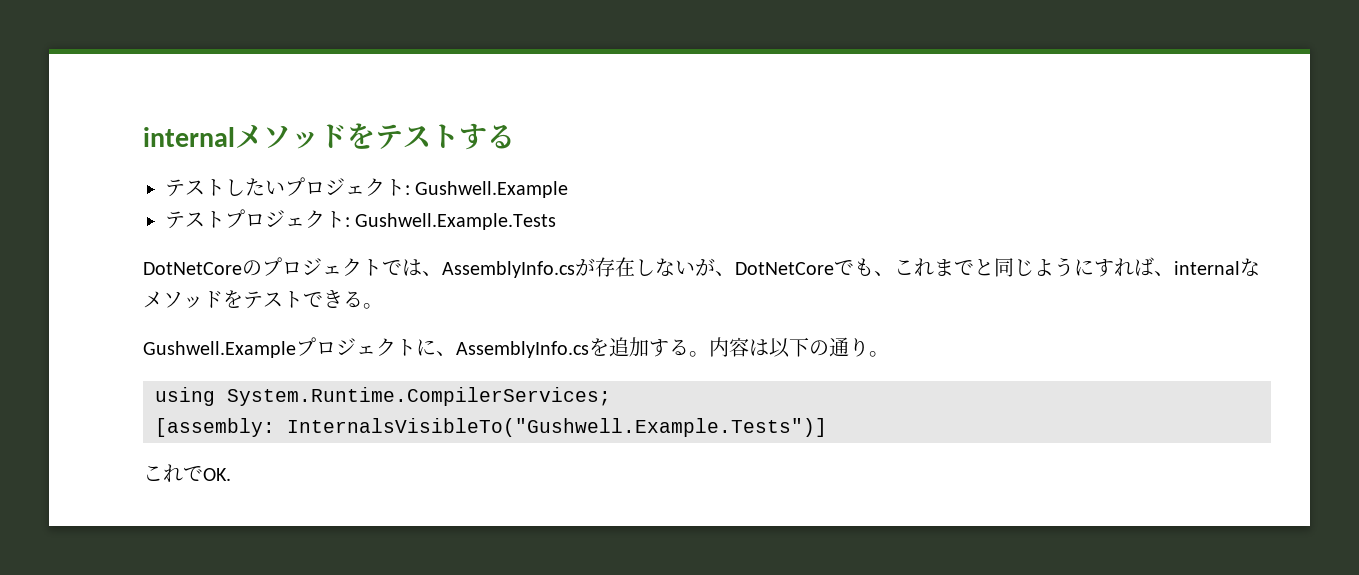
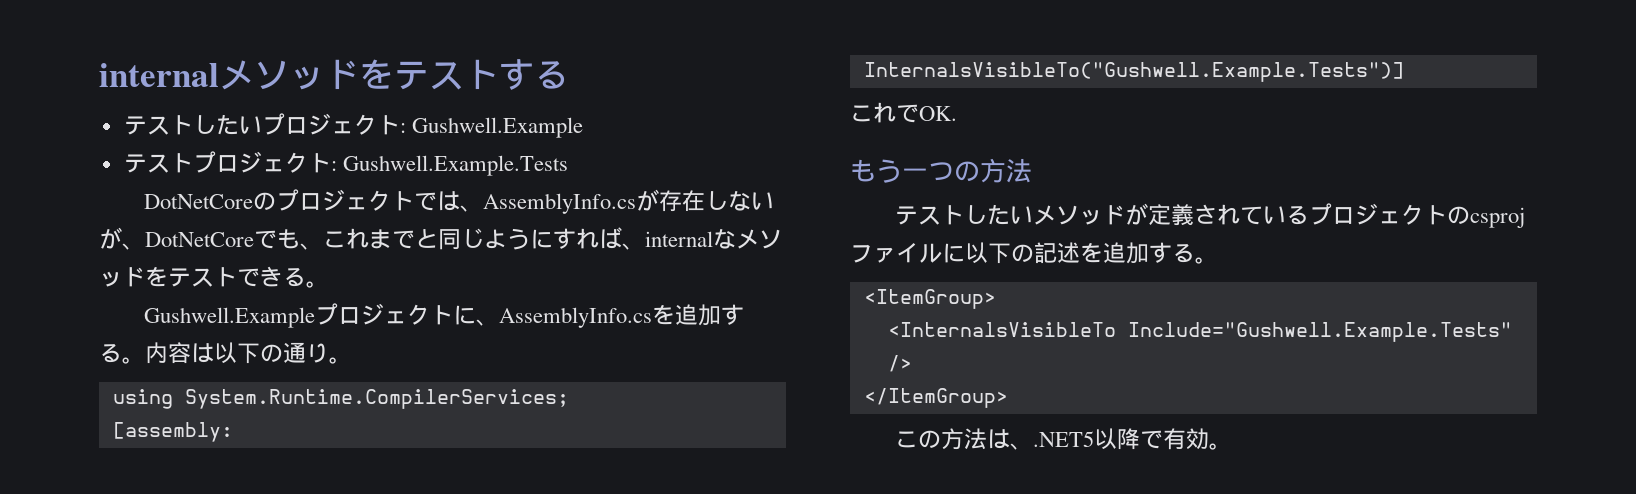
(231, 474) none -> [850,158,1032,183] [895,203,1526,228] [850,242,1218,264] [863,289,996,309] [887,322,1512,342] [887,355,912,372] [863,388,1008,408] [895,428,1233,450] // もう一つの方法 // テストしたいメソッドが定義されているプロジェクトのcsprojファイルに以下の記述を追加する。 // <ItemGroup> // <InternalsVisibleTo Include="Gushwell.Example.Tests" /> // </ItemGroup> // この方法は、.NET5以降で有効。

